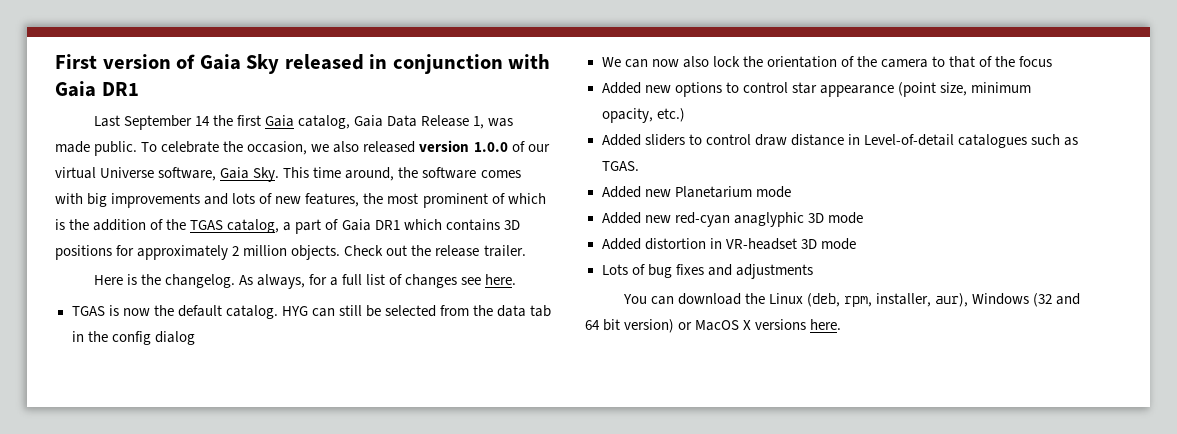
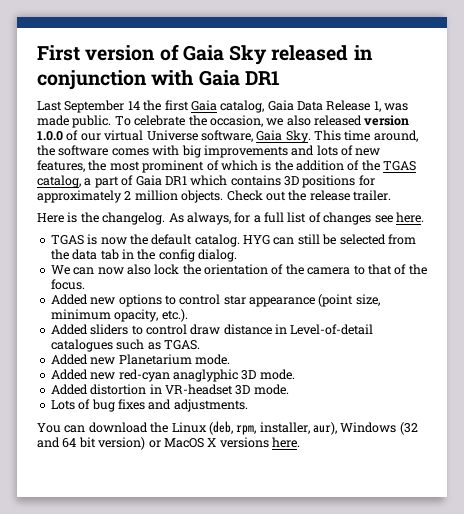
[154,331,195,345] dialog -> [198,249,237,262] dialog.
[1019,56,1053,67] focus -> [50,279,85,290] focus.
[656,108,685,122] etc.) -> [161,309,188,322] etc.).
[755,186,791,198] mode -> [194,354,230,365] mode.
[827,212,863,224] mode -> [259,369,295,380] mode.
[820,238,856,250] mode -> [253,384,289,395] mode.
[735,264,813,279] adjustments -> [173,399,248,412] adjustments.

